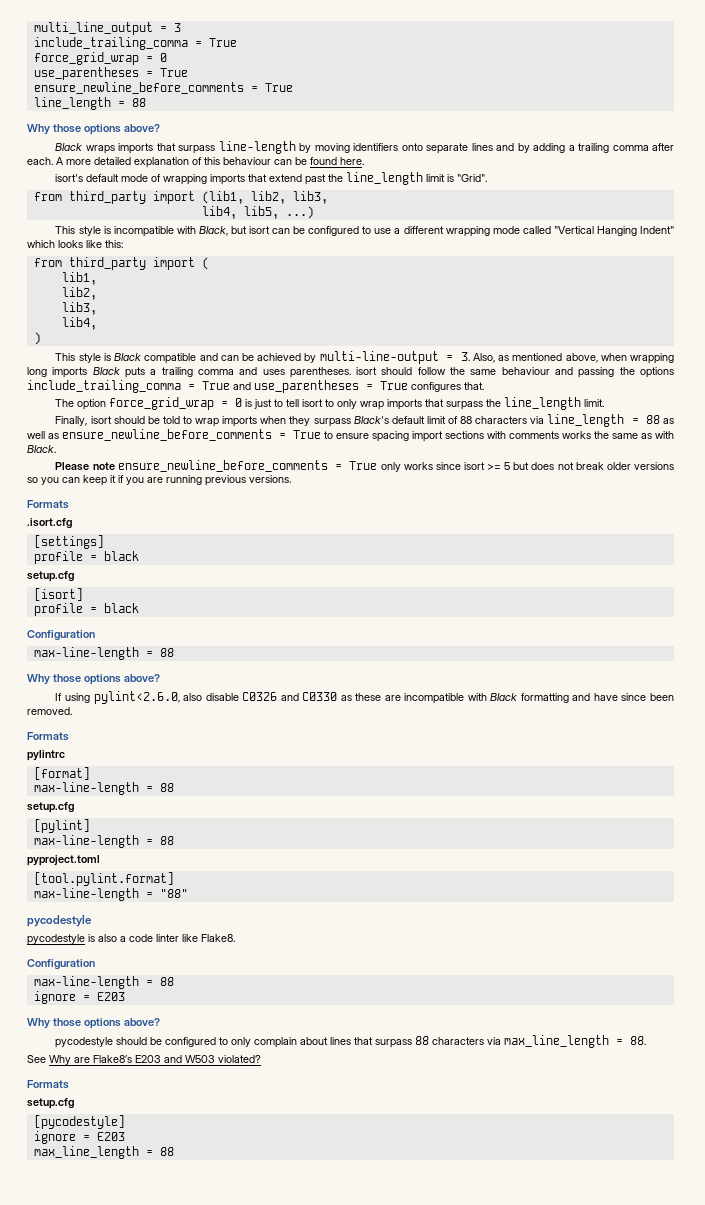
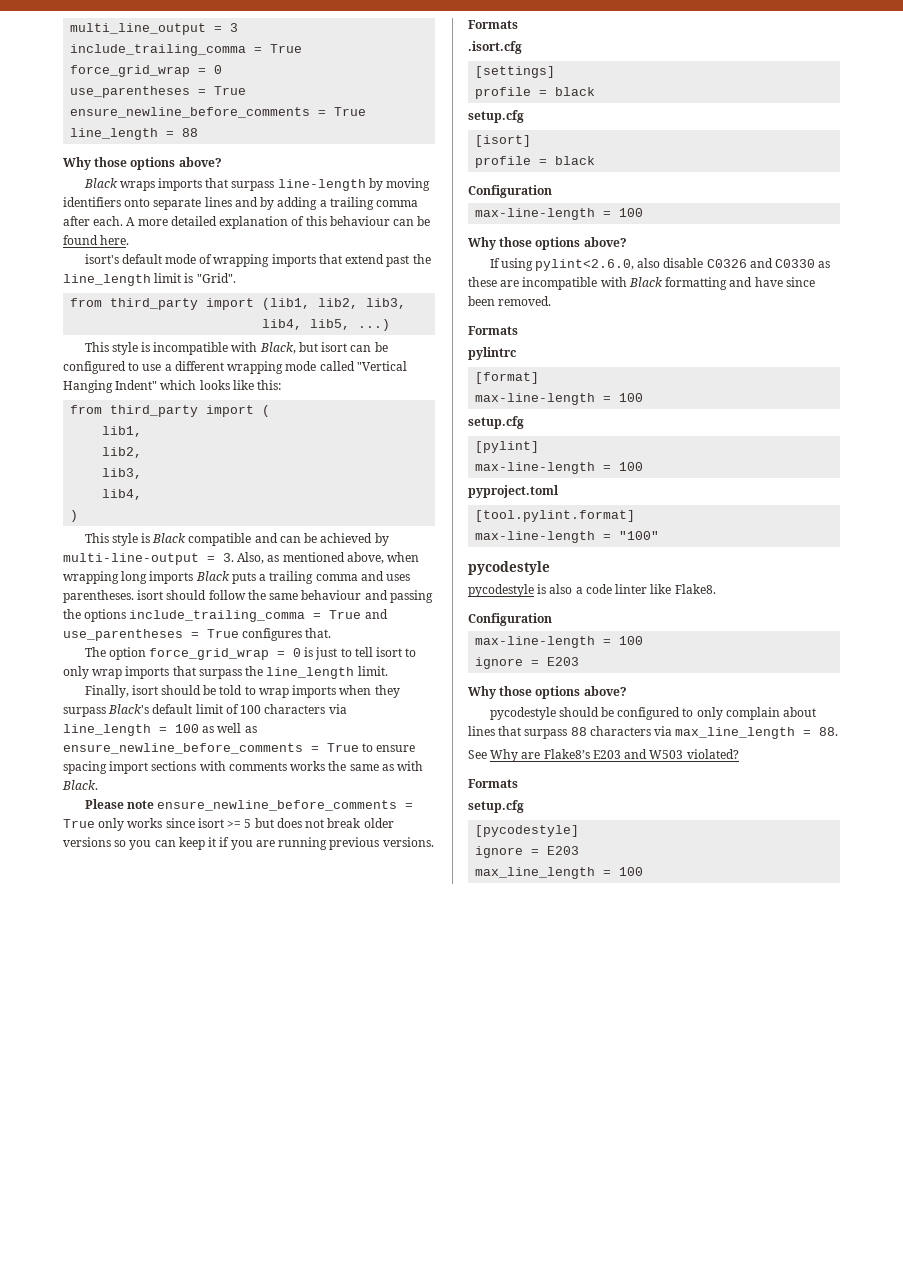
[460,416,473,424] 88 -> [240,705,262,714] 100
[645,415,660,424] 88 -> [175,724,199,733] 100
[159,648,174,657] 88 -> [619,208,644,217] 100
[159,783,174,792] 88 -> [619,393,644,402] 100
[159,836,174,845] 88 -> [619,462,644,471] 100
[159,889,188,898] "88" -> [619,531,660,540] "100"
[159,977,174,986] 88 -> [619,636,644,645] 100
[159,1147,174,1156] 88 -> [619,867,644,876] 100

